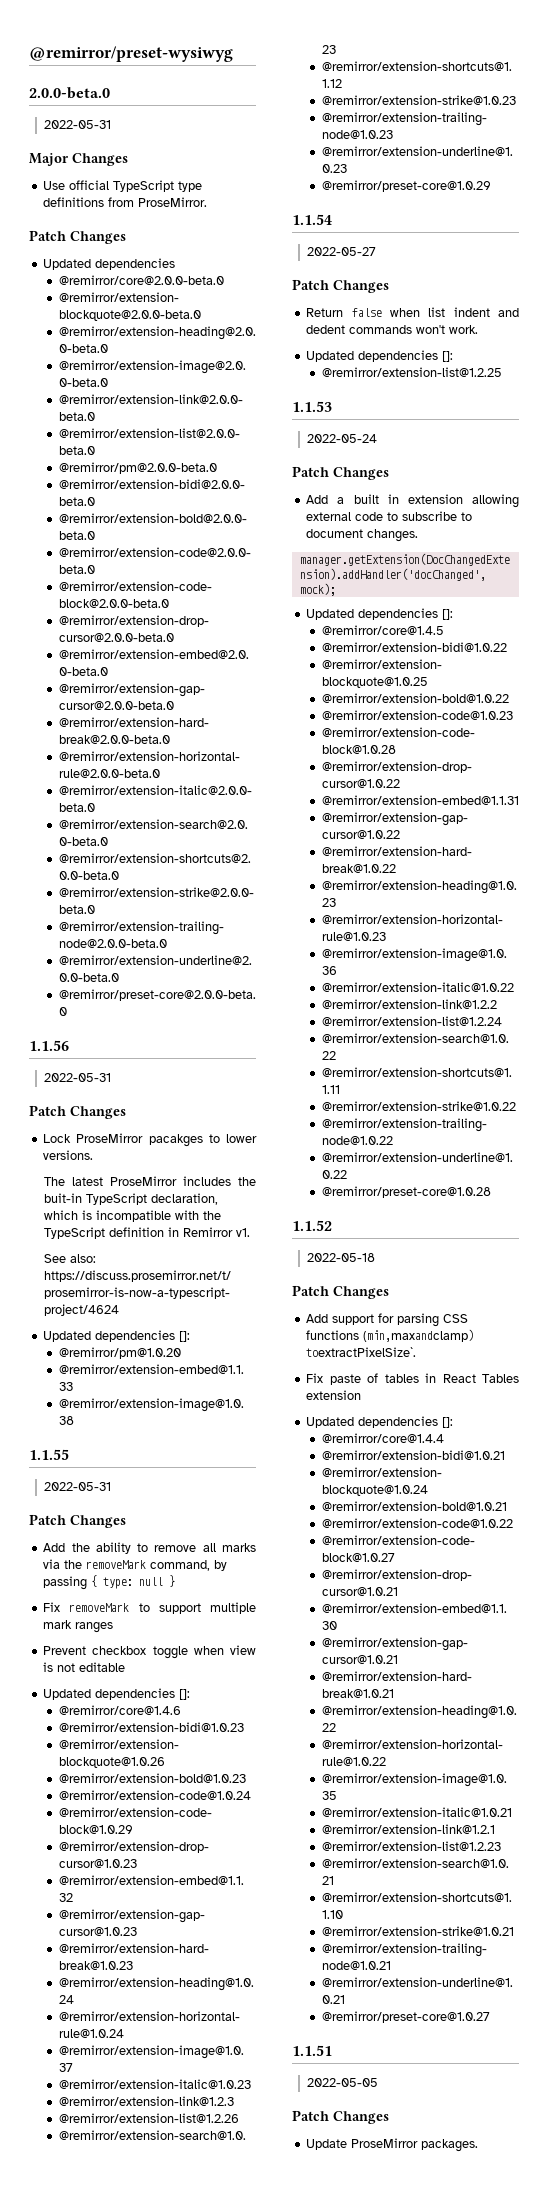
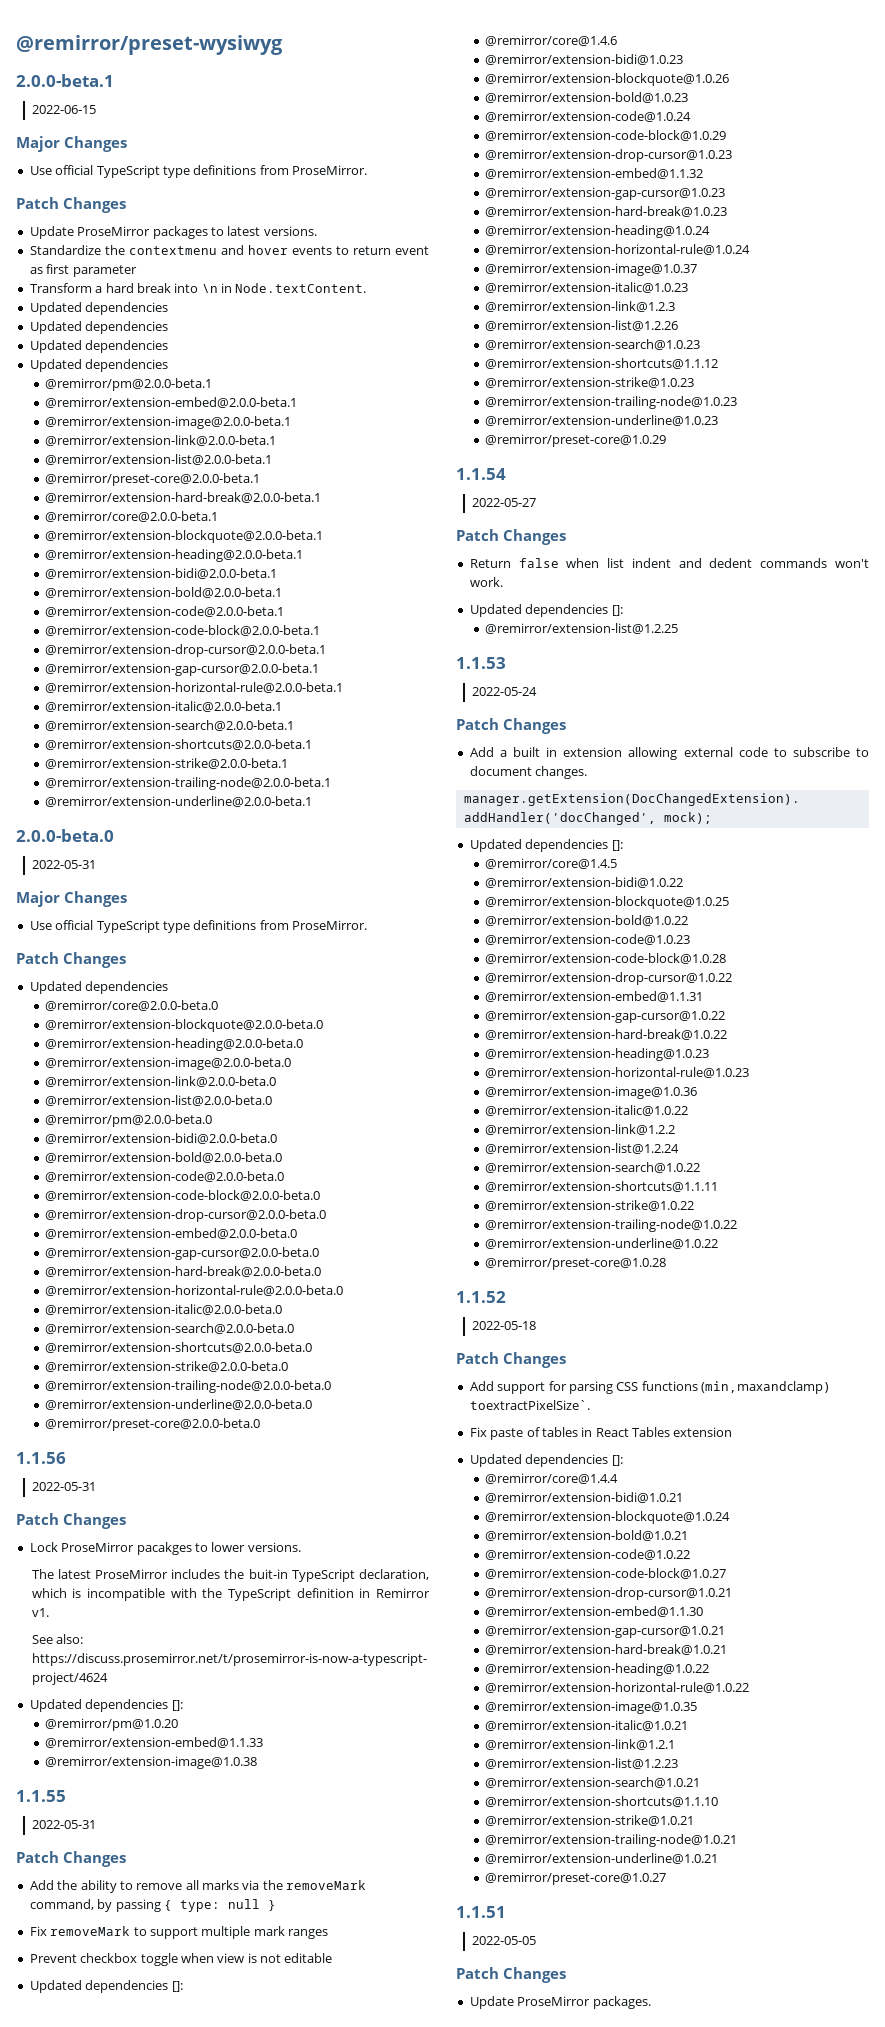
(233, 54) none -> [16,74,114,87] [31,105,96,114] [16,136,127,152] [29,165,367,178] [16,197,126,213] [29,226,317,239] [29,245,429,255] [29,264,137,277] [29,283,367,293] [29,302,169,315] [29,321,169,334] [29,340,169,353] [29,359,169,372] [45,378,213,391] [45,397,298,408] [45,416,292,429] [45,435,277,446] [45,454,273,465] [45,473,261,486] [45,492,322,503] [45,511,219,522] [45,530,324,543] [45,549,304,562] [45,568,278,579] [45,587,283,598] [45,606,285,617] [45,625,321,636] [45,644,327,657] [45,663,320,676] [45,682,344,693] [45,701,283,712] [45,720,295,731] [45,739,313,750] [45,758,289,769] [45,777,332,790] [45,796,313,807] // 2.0.0-beta.1 // 2022-06-15 // Major Changes // Use official TypeScript type definitions from ProseMirror. // Patch Changes // Update ProseMirror packages to latest versions. // Standardize the contextmenu and hover events to return event as first parameter // Transform a hard break into \n in Node.textContent. // Updated dependencies // Updated dependencies // Updated dependencies // Updated dependencies // @remirror/pm@2.0.0-beta.1 // @remirror/extension-embed@2.0.0-beta.1 // @remirror/extension-image@2.0.0-beta.1 // @remirror/extension-link@2.0.0-beta.1 // @remirror/extension-list@2.0.0-beta.1 // @remirror/preset-core@2.0.0-beta.1 // @remirror/extension-hard-break@2.0.0-beta.1 // @remirror/core@2.0.0-beta.1 // @remirror/extension-blockquote@2.0.0-beta.1 // @remirror/extension-heading@2.0.0-beta.1 // @remirror/extension-bidi@2.0.0-beta.1 // @remirror/extension-bold@2.0.0-beta.1 // @remirror/extension-code@2.0.0-beta.1 // @remirror/extension-code-block@2.0.0-beta.1 // @remirror/extension-drop-cursor@2.0.0-beta.1 // @remirror/extension-gap-cursor@2.0.0-beta.1 // @remirror/extension-horizontal-rule@2.0.0-beta.1 // @remirror/extension-italic@2.0.0-beta.1 // @remirror/extension-search@2.0.0-beta.1 // @remirror/extension-shortcuts@2.0.0-beta.1 // @remirror/extension-strike@2.0.0-beta.1 // @remirror/extension-trailing-node@2.0.0-beta.1 // @remirror/extension-underline@2.0.0-beta.1

